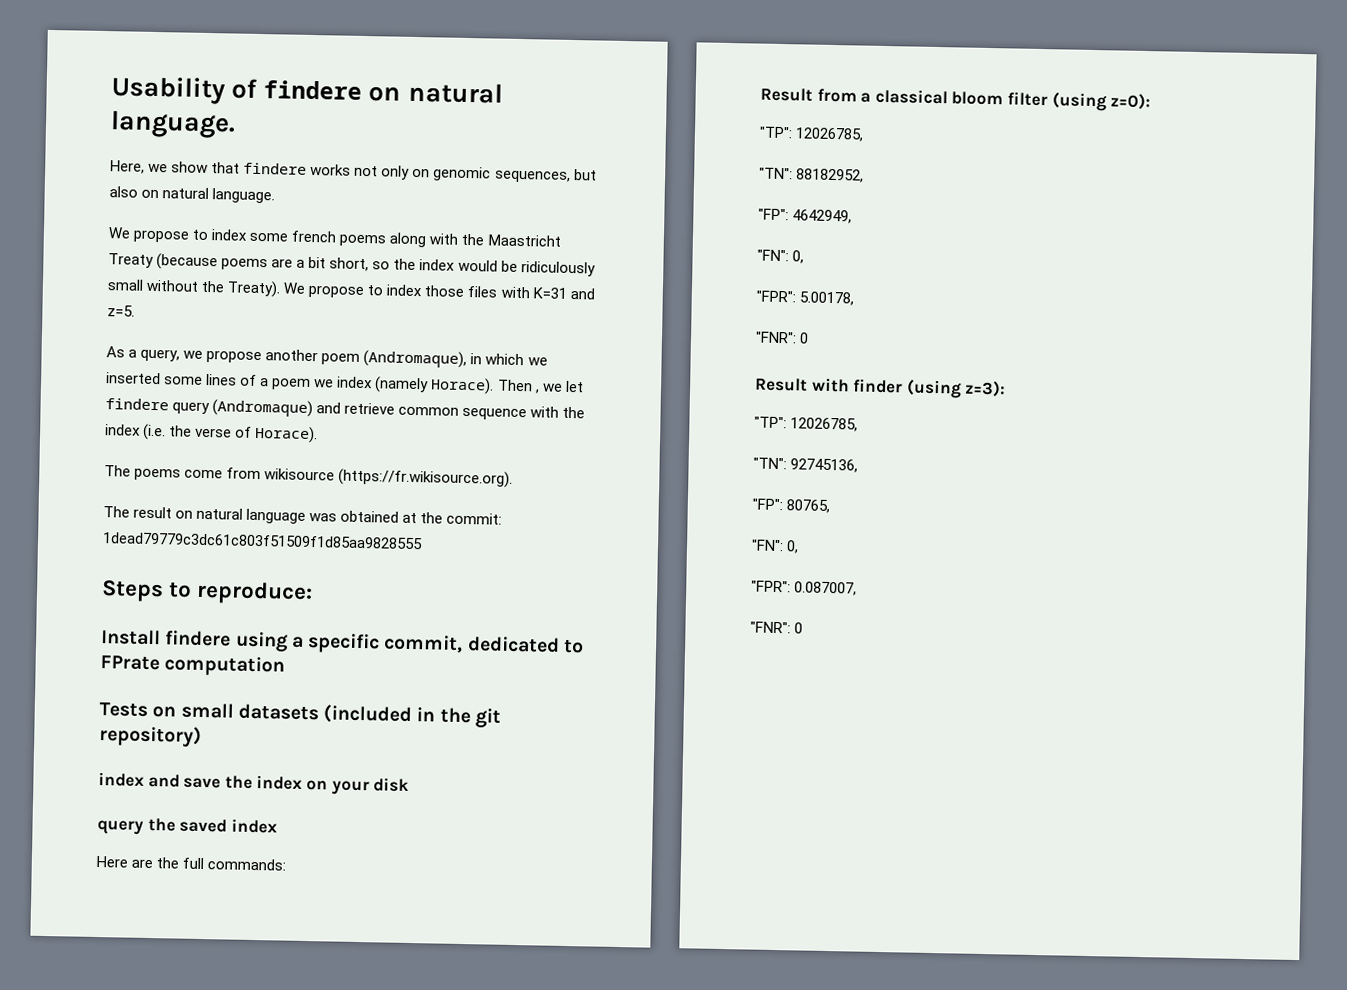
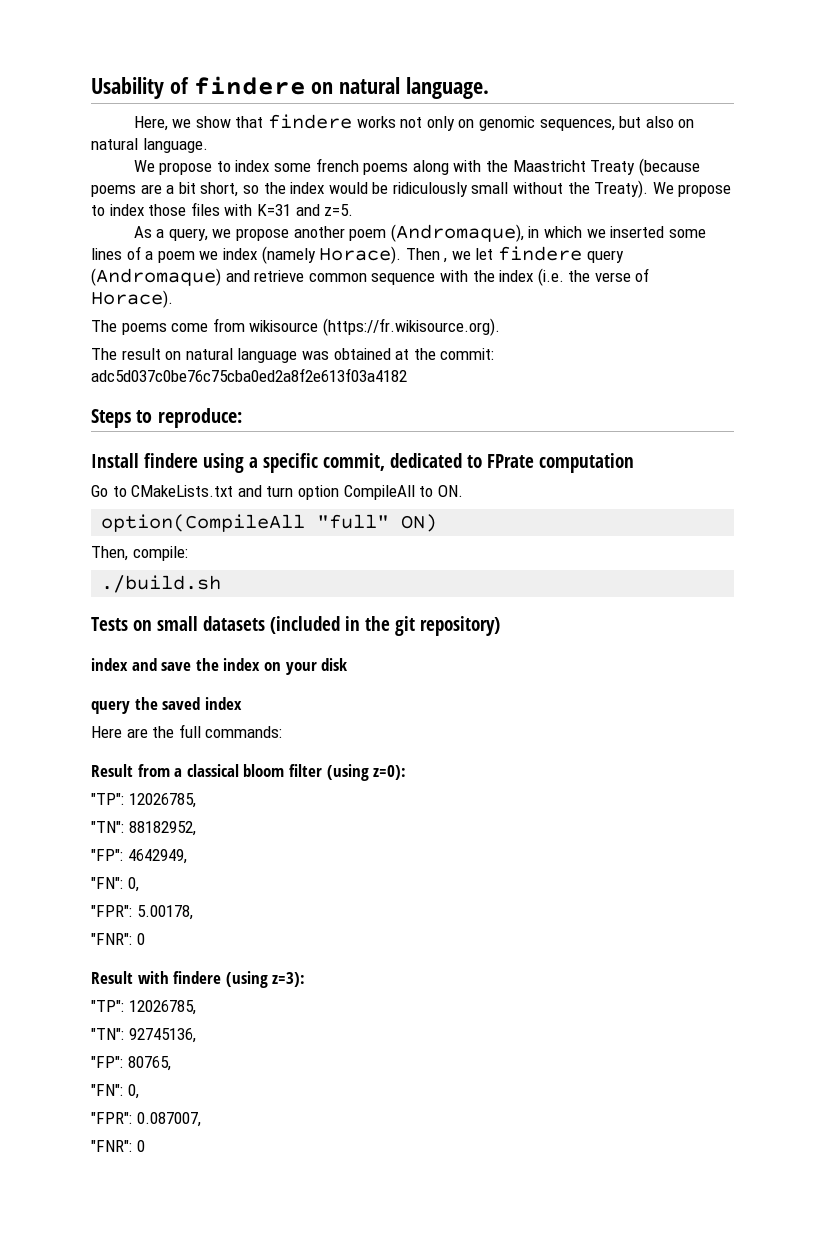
[102,532,423,550] 1dead79779c3dc61c803f51509f1d85aa9828555 -> [91,368,407,382] adc5d037c0be76c75cba0ed2a8f2e613f03a4182
(286, 666) none -> [91,485,463,500] [101,514,438,532] [91,546,188,561] [101,575,222,593] // Go to CMakeLists.txt and turn option CompileAll to ON. // option(CompileAll "full" ON) // Then, compile: // ./build.sh
[853,378,904,394] finder -> [173,971,222,984] findere

